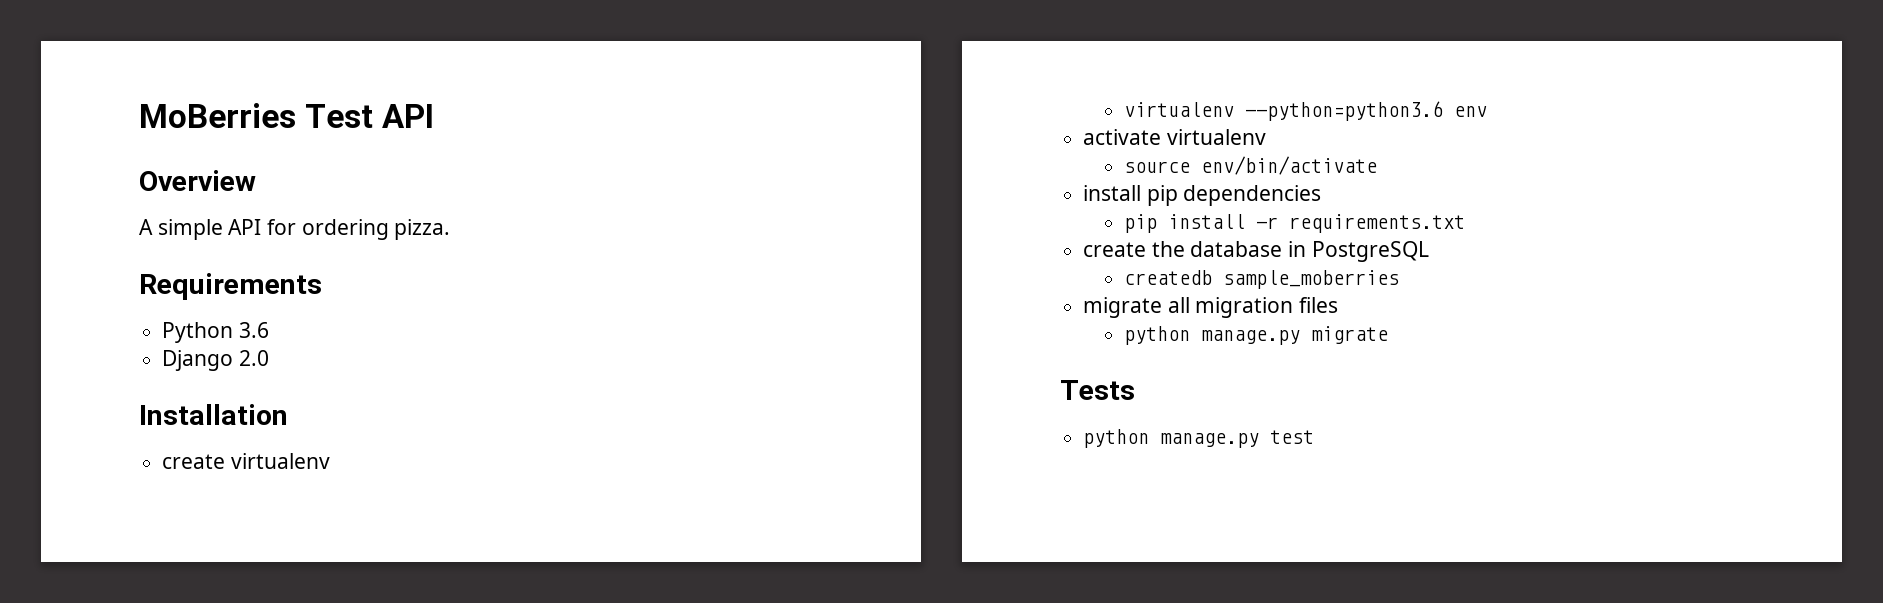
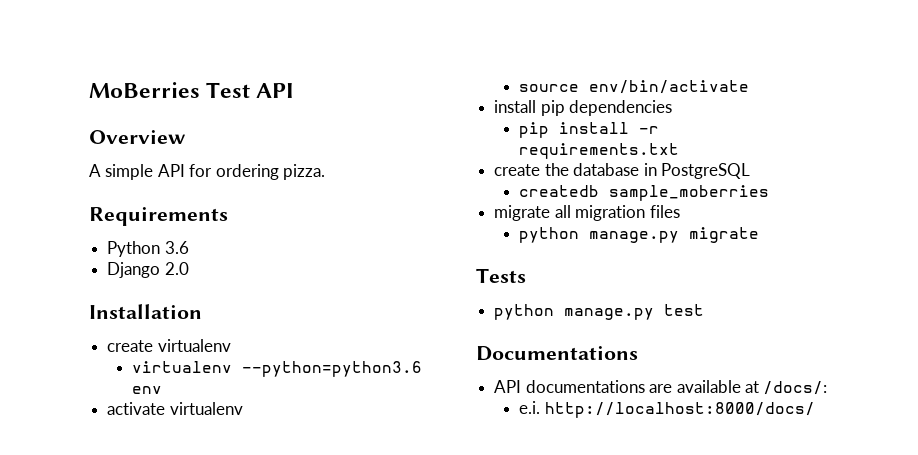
(1315, 437) none -> [476,346,638,361] [494,380,828,395] [519,401,815,418] // Documentations // API documentations are available at /docs/: // e.i. http://localhost:8000/docs/

